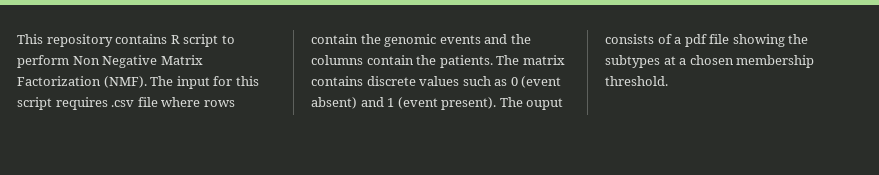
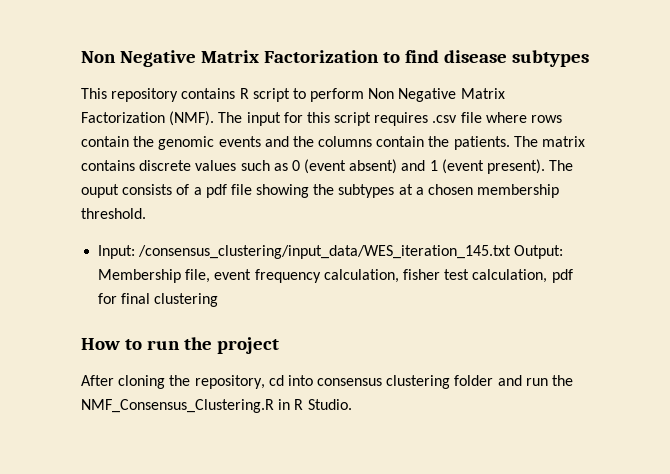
(17, 39) none -> [81,50,589,67] Non Negative Matrix Factorization to find disease subtypes //
(668, 81) none -> [98,245,564,259] [98,269,573,283] [98,293,219,307] [81,337,279,354] [81,375,574,389] [81,399,352,413] // Input: /consensus_clustering/input_data/WES_iteration_145.txt Output: Membership file, event frequency calculation, fisher test calculation, pdf for final clustering // How to run the project // After cloning the repository, cd into consensus clustering folder and run the NMF_Consensus_Clustering.R in R Studio.

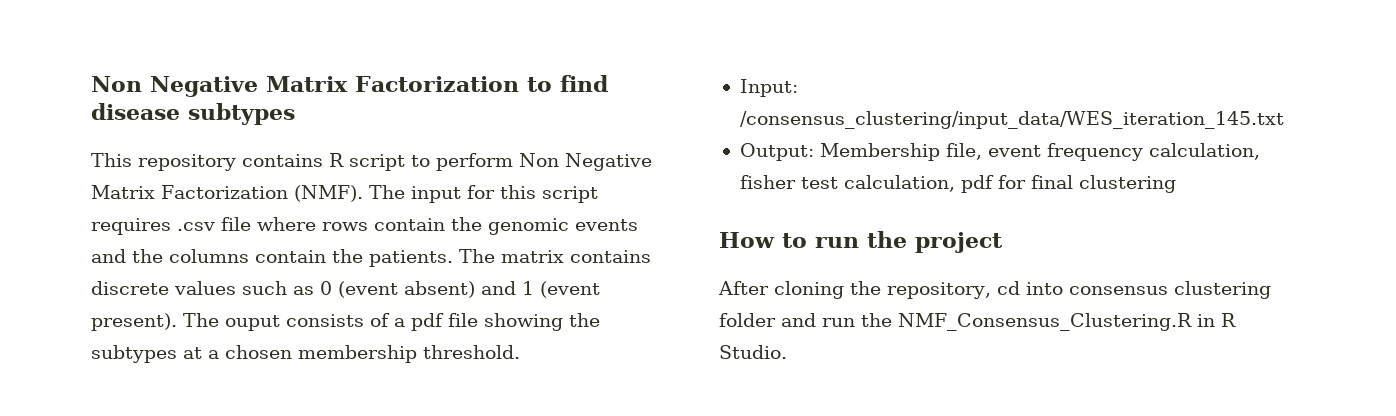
(512, 252) none -> (1284, 120) //

